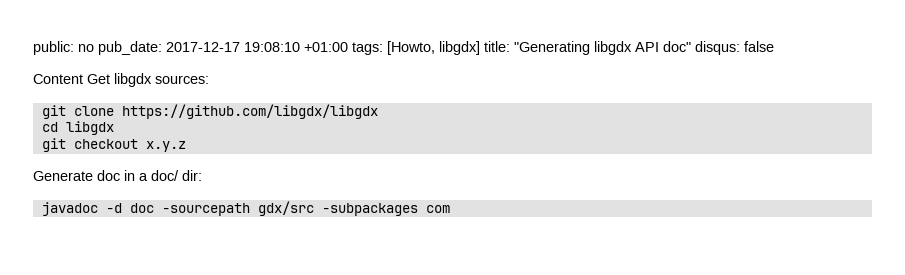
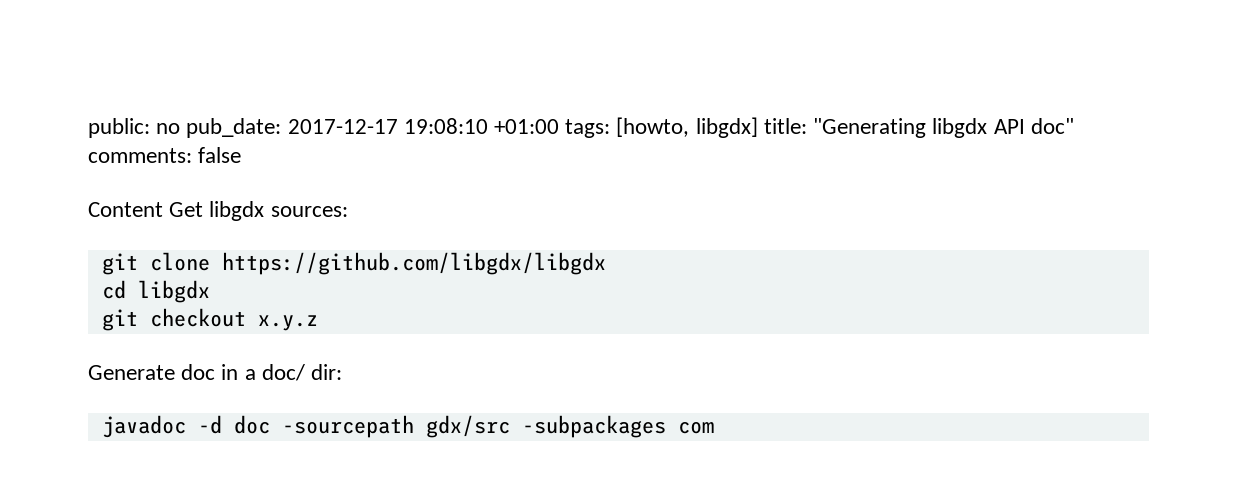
[387,41,435,55] [Howto, -> [616,117,690,137] [howto,
[695,41,740,55] disqus: -> [88,148,192,163] comments:

